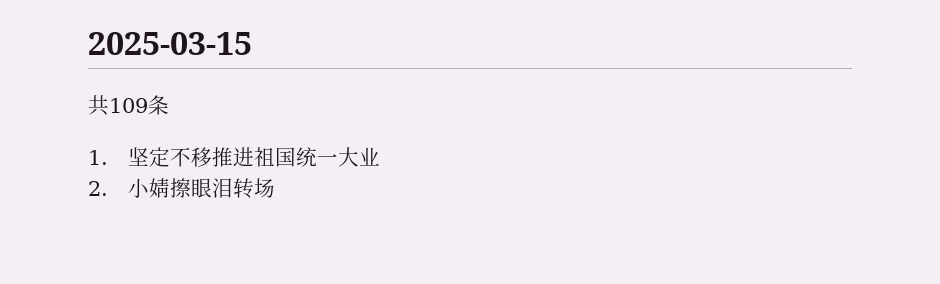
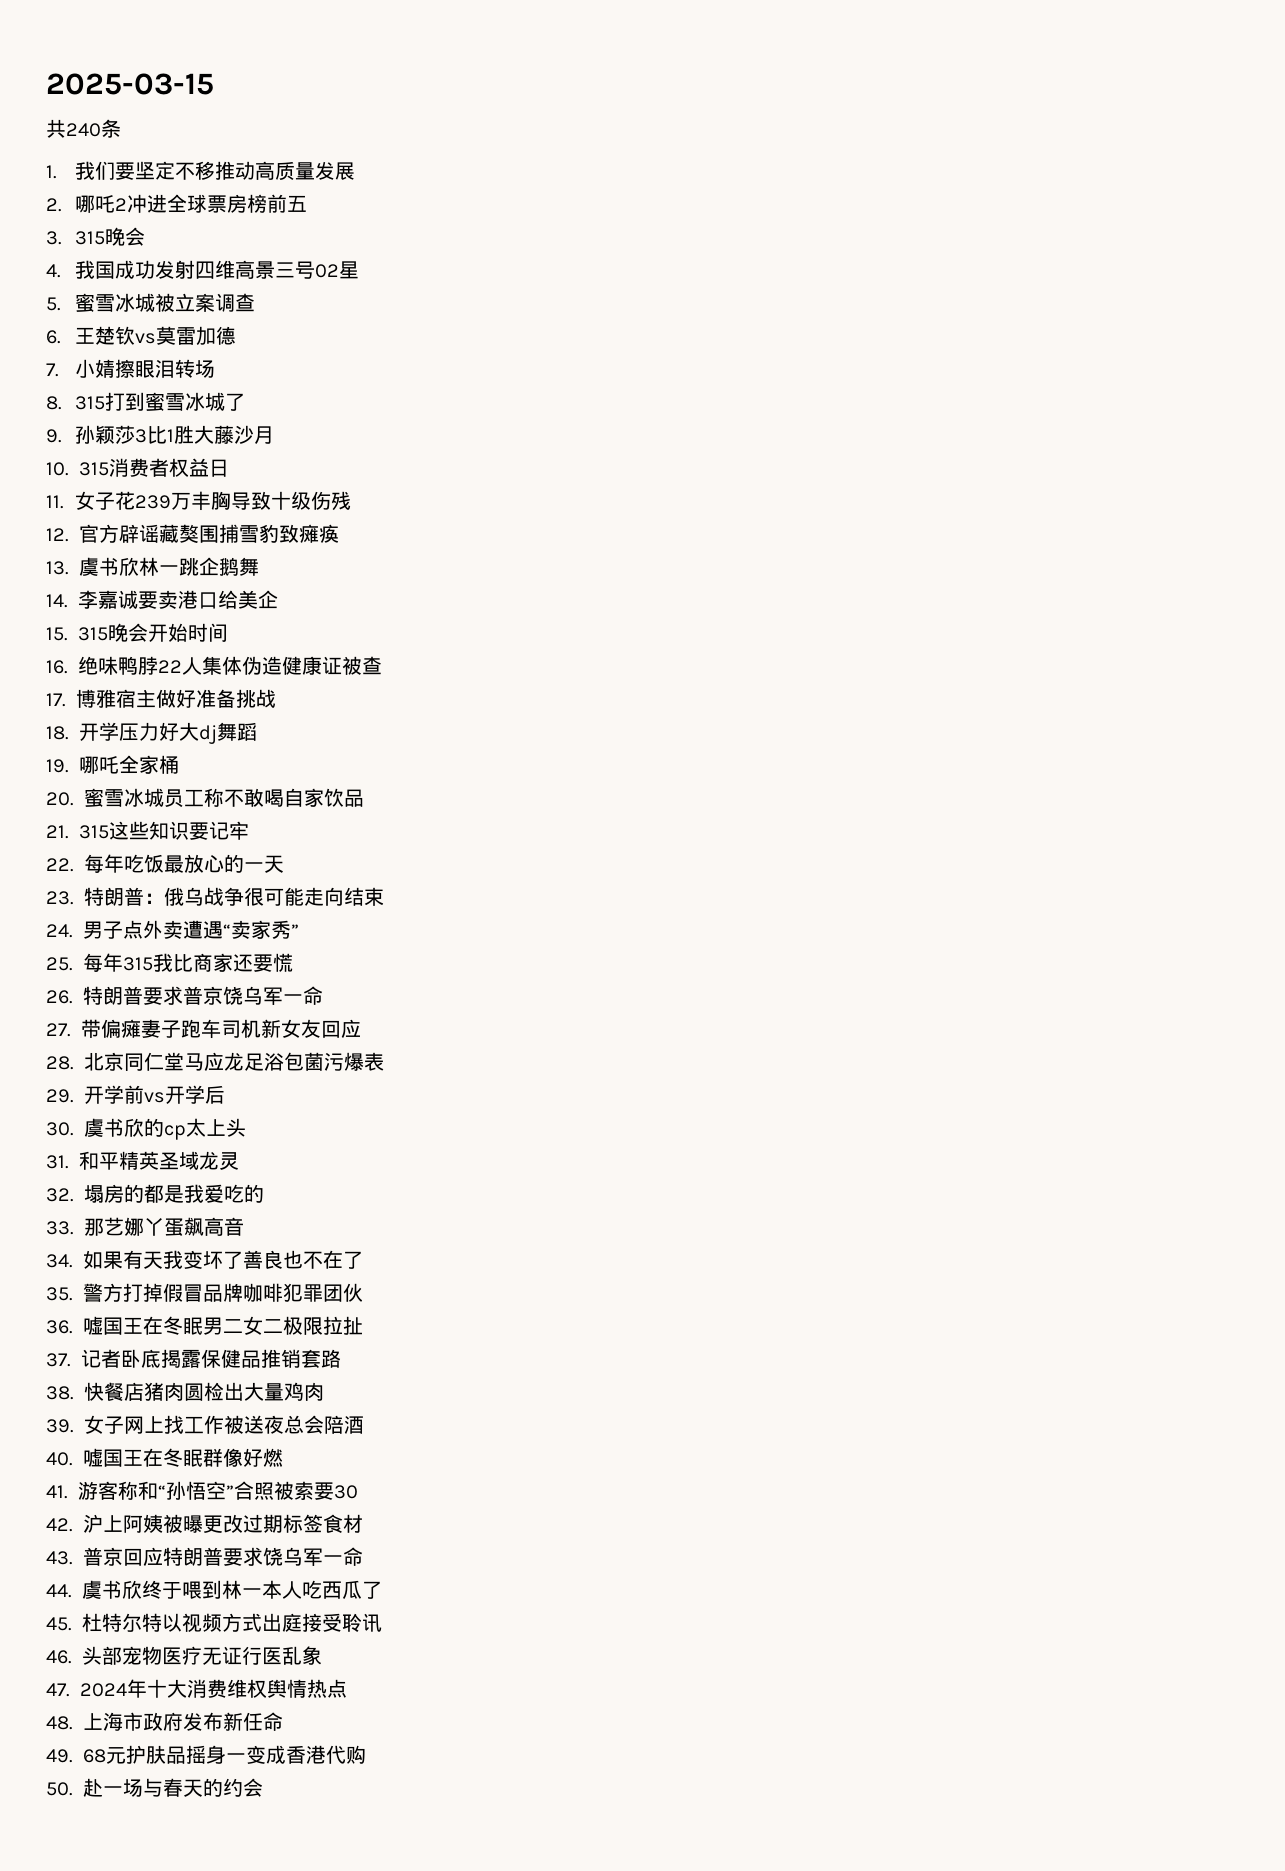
[109,98,148,113] 109 -> [66,123,101,137] 240
(108, 157) none -> [74,161,135,180] 我们要
[232,147,380,167] [88,178,275,199] 进祖国统一大业 // 2.小婧擦眼泪转场 -> [234,161,355,180] [46,194,307,213] [46,227,145,246] [46,260,359,279] [46,293,255,312] [46,326,236,346] [46,359,215,378] [46,392,245,411] [46,425,274,444] [46,458,229,477] [46,491,351,511] [46,524,339,544] [46,557,259,576] [46,590,278,609] [46,623,228,642] [46,656,382,675] [46,689,276,708] [46,722,257,744] [46,755,179,774] [46,788,364,808] [46,821,249,840] [46,854,284,873] [46,887,384,906] [46,920,299,939] [46,953,293,972] [46,986,323,1005] [46,1019,361,1039] [46,1052,384,1071] [46,1085,225,1104] [46,1118,246,1140] [46,1151,239,1170] [46,1184,264,1203] [46,1217,244,1236] [46,1250,363,1269] [46,1283,363,1302] [46,1316,363,1335] [46,1349,341,1368] [46,1382,324,1401] [46,1415,364,1434] [46,1448,283,1467] [46,1481,358,1500] [46,1514,363,1533] [46,1547,363,1566] [46,1580,382,1599] [46,1613,382,1633] [46,1646,322,1665] [46,1679,347,1698] [46,1712,283,1731] [46,1745,366,1764] [46,1778,263,1797] 动高质量发展 // 2.哪吒2冲进全球票房榜前五 // 3. 315晚会 // 4.我国成功发射四维高景三号02星 // 5.蜜雪冰城被立案调查 // 6.王楚钦vs莫雷加德 // 7.小婧擦眼泪转场 // 8. 315打到蜜雪冰城了 // 9.孙颖莎3比1胜大藤沙月 // 10. 315消费者权益日 // 11.女子花239万丰胸导致十级伤残 // 12.官方辟谣藏獒围捕雪豹致瘫痪 // 13.虞书欣林一跳企鹅舞 // 14.李嘉诚要卖港口给美企 // 15. 315晚会开始时间 // 16.绝味鸭脖22人集体伪造健康证被查 // 17.博雅宿主做好准备挑战 // 18.开学压力好大dj舞蹈 // 19.哪吒全家桶 // 20.蜜雪冰城员工称不敢喝自家饮品 // 21. 315这些知识要记牢 // 22.每年吃饭最放心的一天 // 23.特朗普：俄乌战争很可能走向结束 // 24.男子点外卖遭遇“卖家秀” // 25.每年315我比商家还要慌 // 26.特朗普要求普京饶乌军一命 // 27.带偏瘫妻子跑车司机新女友回应 // 28.北京同仁堂马应龙足浴包菌污爆表 // 29.开学前vs开学后 // 30.虞书欣的cp太上头 // 31.和平精英圣域龙灵 // 32.塌房的都是我爱吃的 // 33.那艺娜丫蛋飙高音 // 34.如果有天我变坏了善良也不在了 // 35.警方打掉假冒品牌咖啡犯罪团伙 // 36.嘘国王在冬眠男二女二极限拉扯 // 37.记者卧底揭露保健品推销套路 // 38.快餐店猪肉圆检出大量鸡肉 // 39.女子网上找工作被送夜总会陪酒 // 40.嘘国王在冬眠群像好燃 // 41.游客称和“孙悟空”合照被索要30 // 42.沪上阿姨被曝更改过期标签食材 // 43.普京回应特朗普要求饶乌军一命 // 44.虞书欣终于喂到林一本人吃西瓜了 // 45.杜特尔特以视频方式出庭接受聆讯 // 46.头部宠物医疗无证行医乱象 // 47. 2024年十大消费维权舆情热点 // 48.上海市政府发布新任命 // 49. 68元护肤品摇身一变成香港代购 // 50.赴一场与春天的约会

